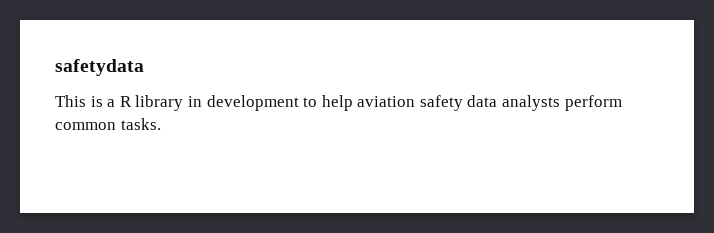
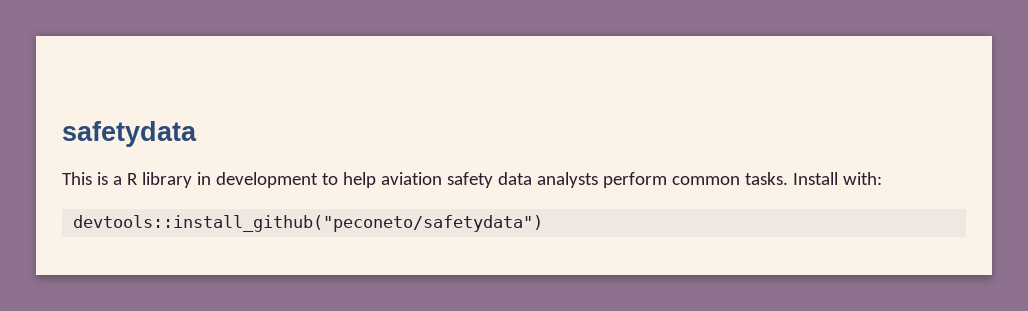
(161, 124) none -> [792,172,882,185] [73,215,544,232] Install with: // devtools::install_github("peconeto/safetydata")

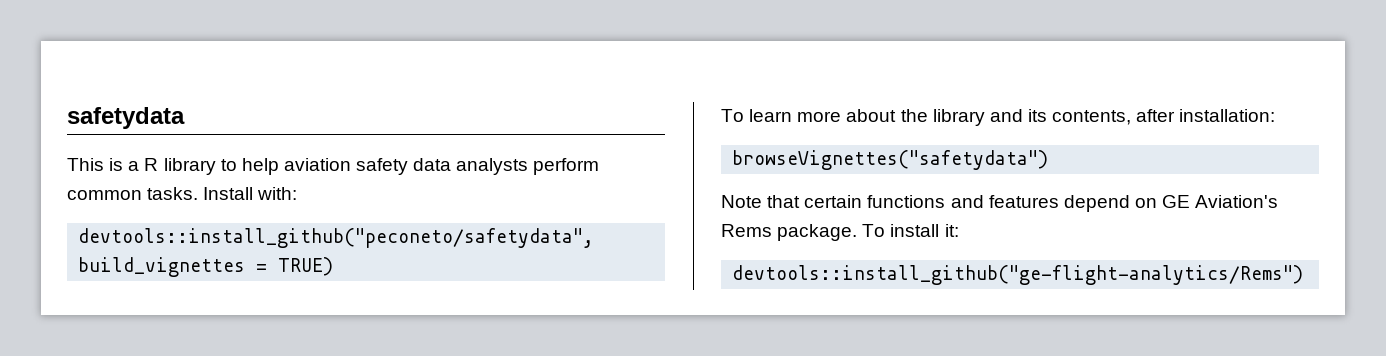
[196,172,318,188] in development -> (216, 166) none
[73,215,544,232] devtools::install_github("peconeto/safetydata") -> [78,228,595,248] [78,257,334,277] [721,109,1276,126] [732,150,1049,170] [721,195,1279,212] [721,224,959,241] [732,265,1304,285] devtools::install_github("peconeto/safetydata", build_vignettes = TRUE) // To learn more about the library and its contents, after installation: // browseVignettes("safetydata") // Note that certain functions and features depend on GE Aviation's Rems package. To install it: // devtools::install_github("ge-flight-analytics/Rems")

